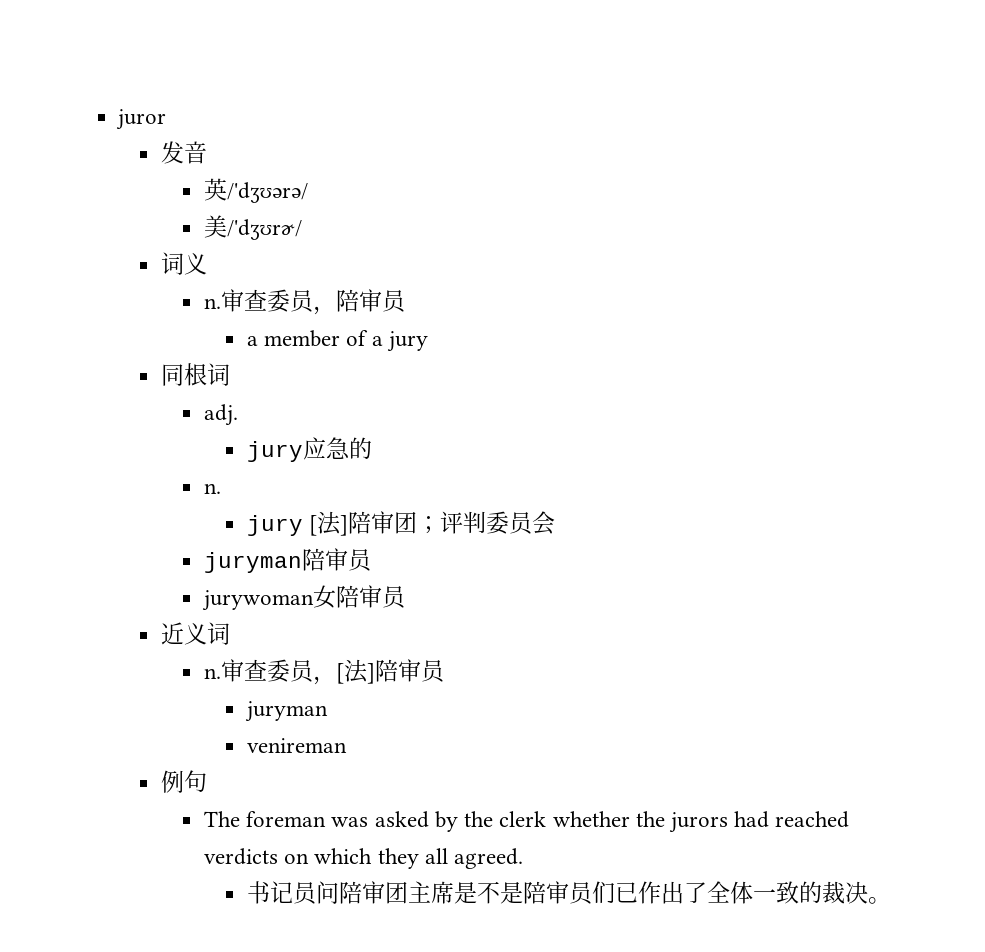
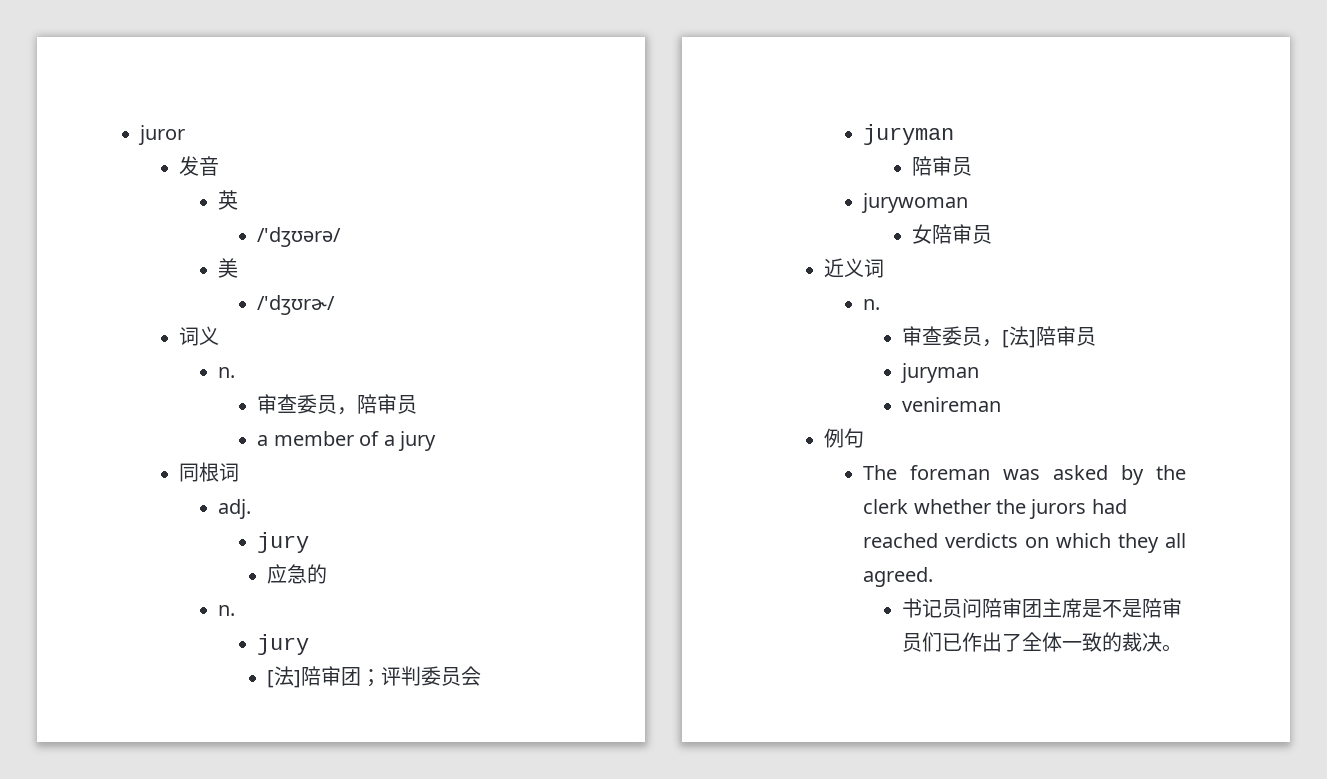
(228, 189) none -> (239, 200) //
(228, 226) none -> (239, 268) //
(222, 303) none -> (236, 372) //
(303, 451) none -> (310, 542) //
(303, 525) none -> (310, 644) //
(303, 562) none -> (955, 134) //
(315, 600) none -> (969, 203) //
(222, 673) none -> (881, 304) //

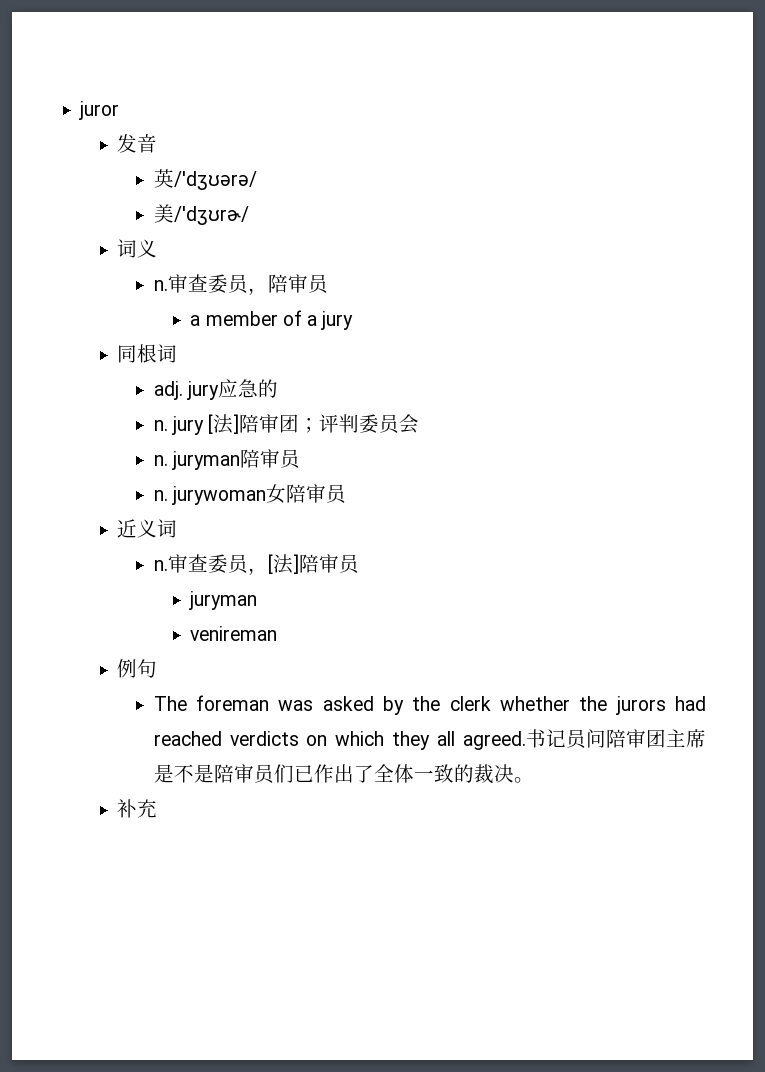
(239, 200) // -> (174, 178) none
(239, 268) // -> (174, 213) none
(236, 372) // -> (168, 285) none
[257,532,310,553] // jury // -> [186,381,219,400] jury
[257,634,310,655] // jury // -> [171,416,204,435] jury
[863,124,955,145] [911,156,972,176] juryman // 陪审员 // -> [153,449,301,470] [153,490,168,501] n. juryman陪审员 // n.
(969, 203) // -> (266, 495) none
(881, 304) // -> (168, 565) none
(934, 577) // -> (526, 740) none
(1183, 648) none -> [117,799,158,818] // 补充

